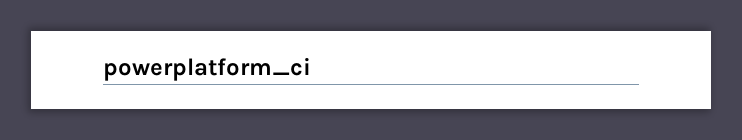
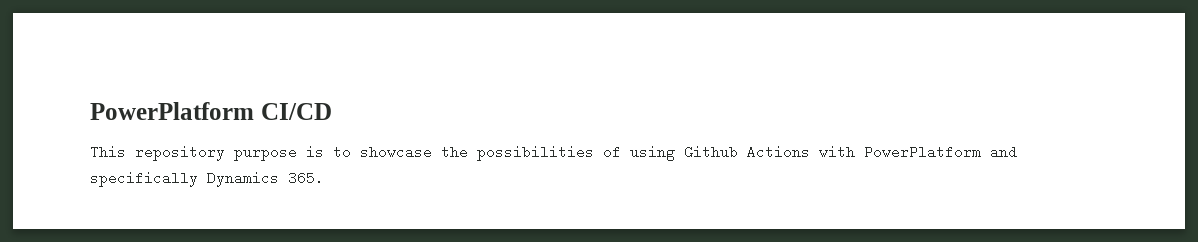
[103,57,311,81] powerplatform_ci -> [90,102,332,120] [90,145,1017,161] [90,171,324,187] PowerPlatform CI/CD // This repository purpose is to showcase the possibilities of using Github Actions with PowerPlatform and specifically Dynamics 365.

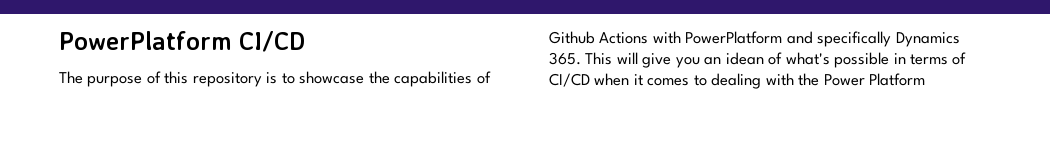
[90,145,297,161] This repository purpose -> [59,71,262,87] The purpose of this repository
[477,145,675,161] possibilities of using -> [394,71,491,87] capabilities of
(324, 178) none -> [585,52,967,68] [549,73,926,89] This will give you an idean of what's possible in terms of CI/CD when it comes to dealing with the Power Platform

